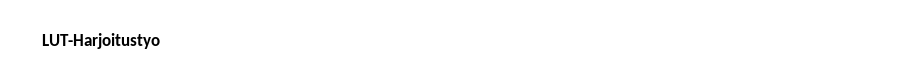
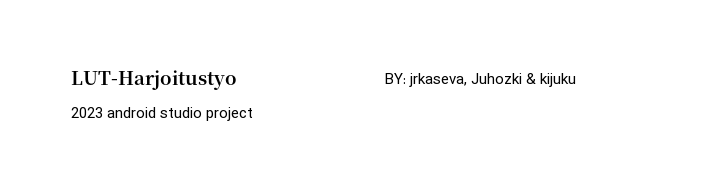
(160, 41) none -> [71,107,254,121] [385,73,577,87] // 2023 android studio project // BY: jrkaseva, Juhozki & kijuku

